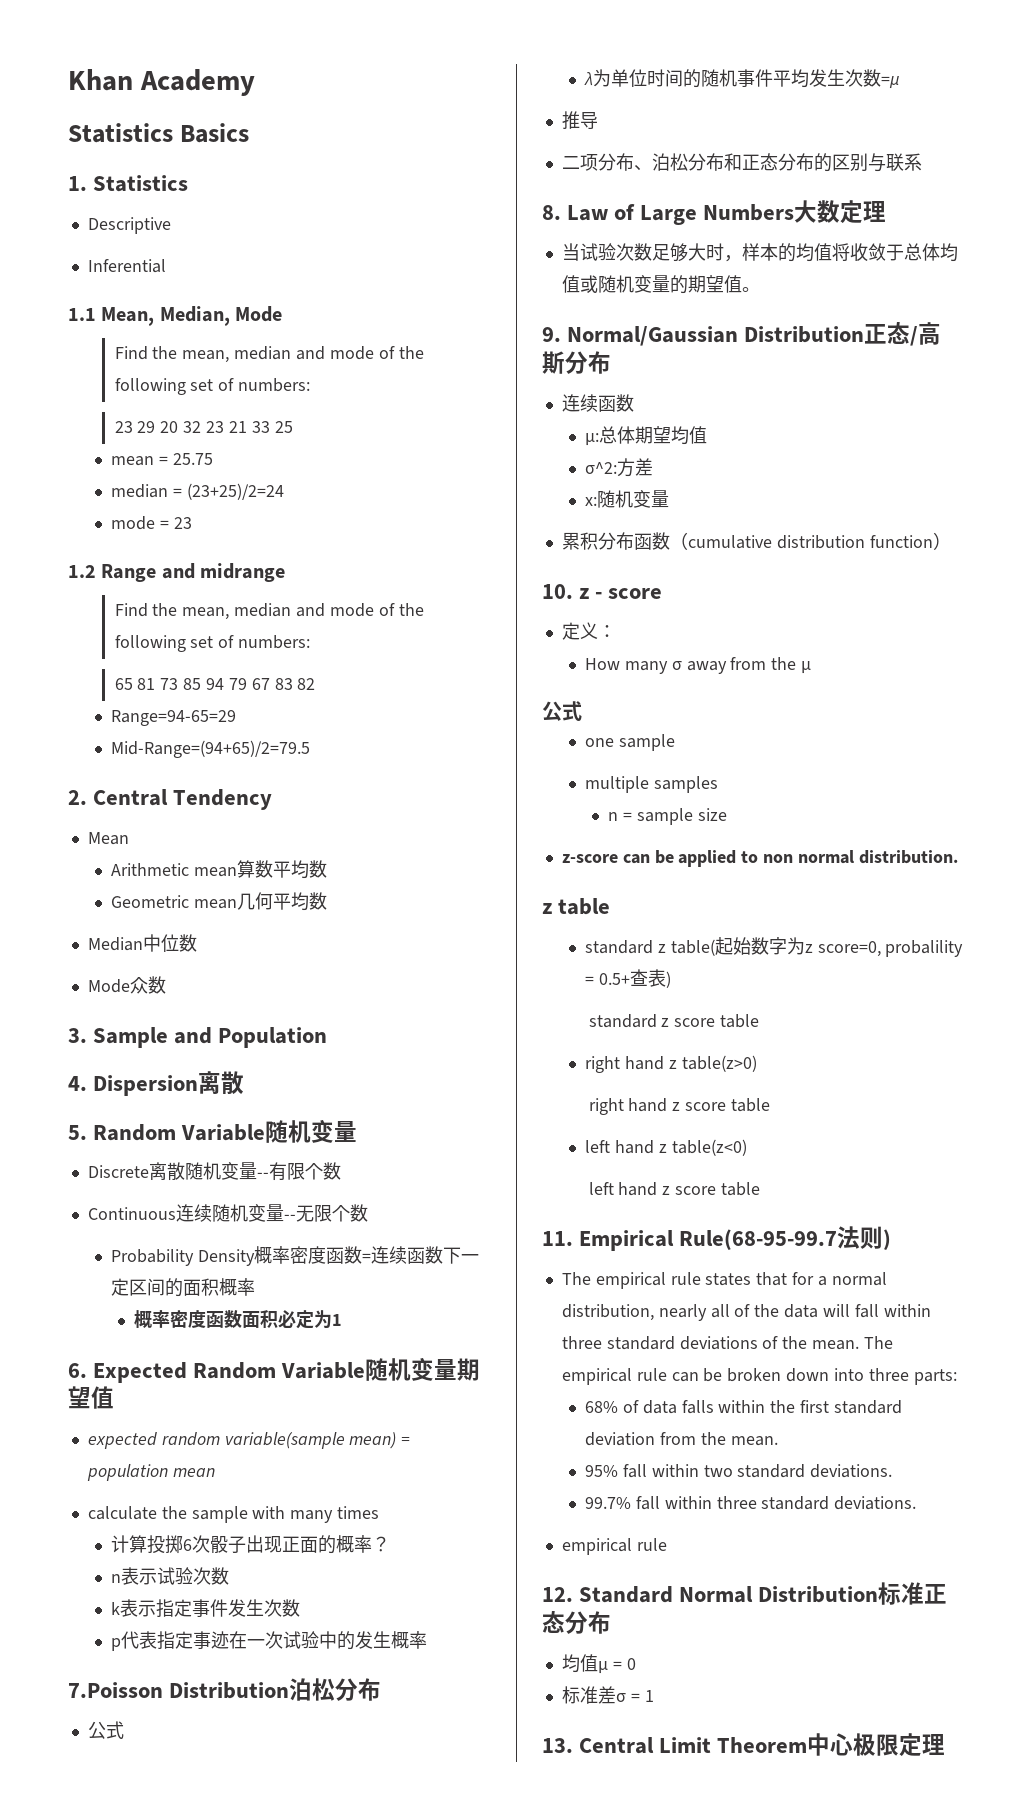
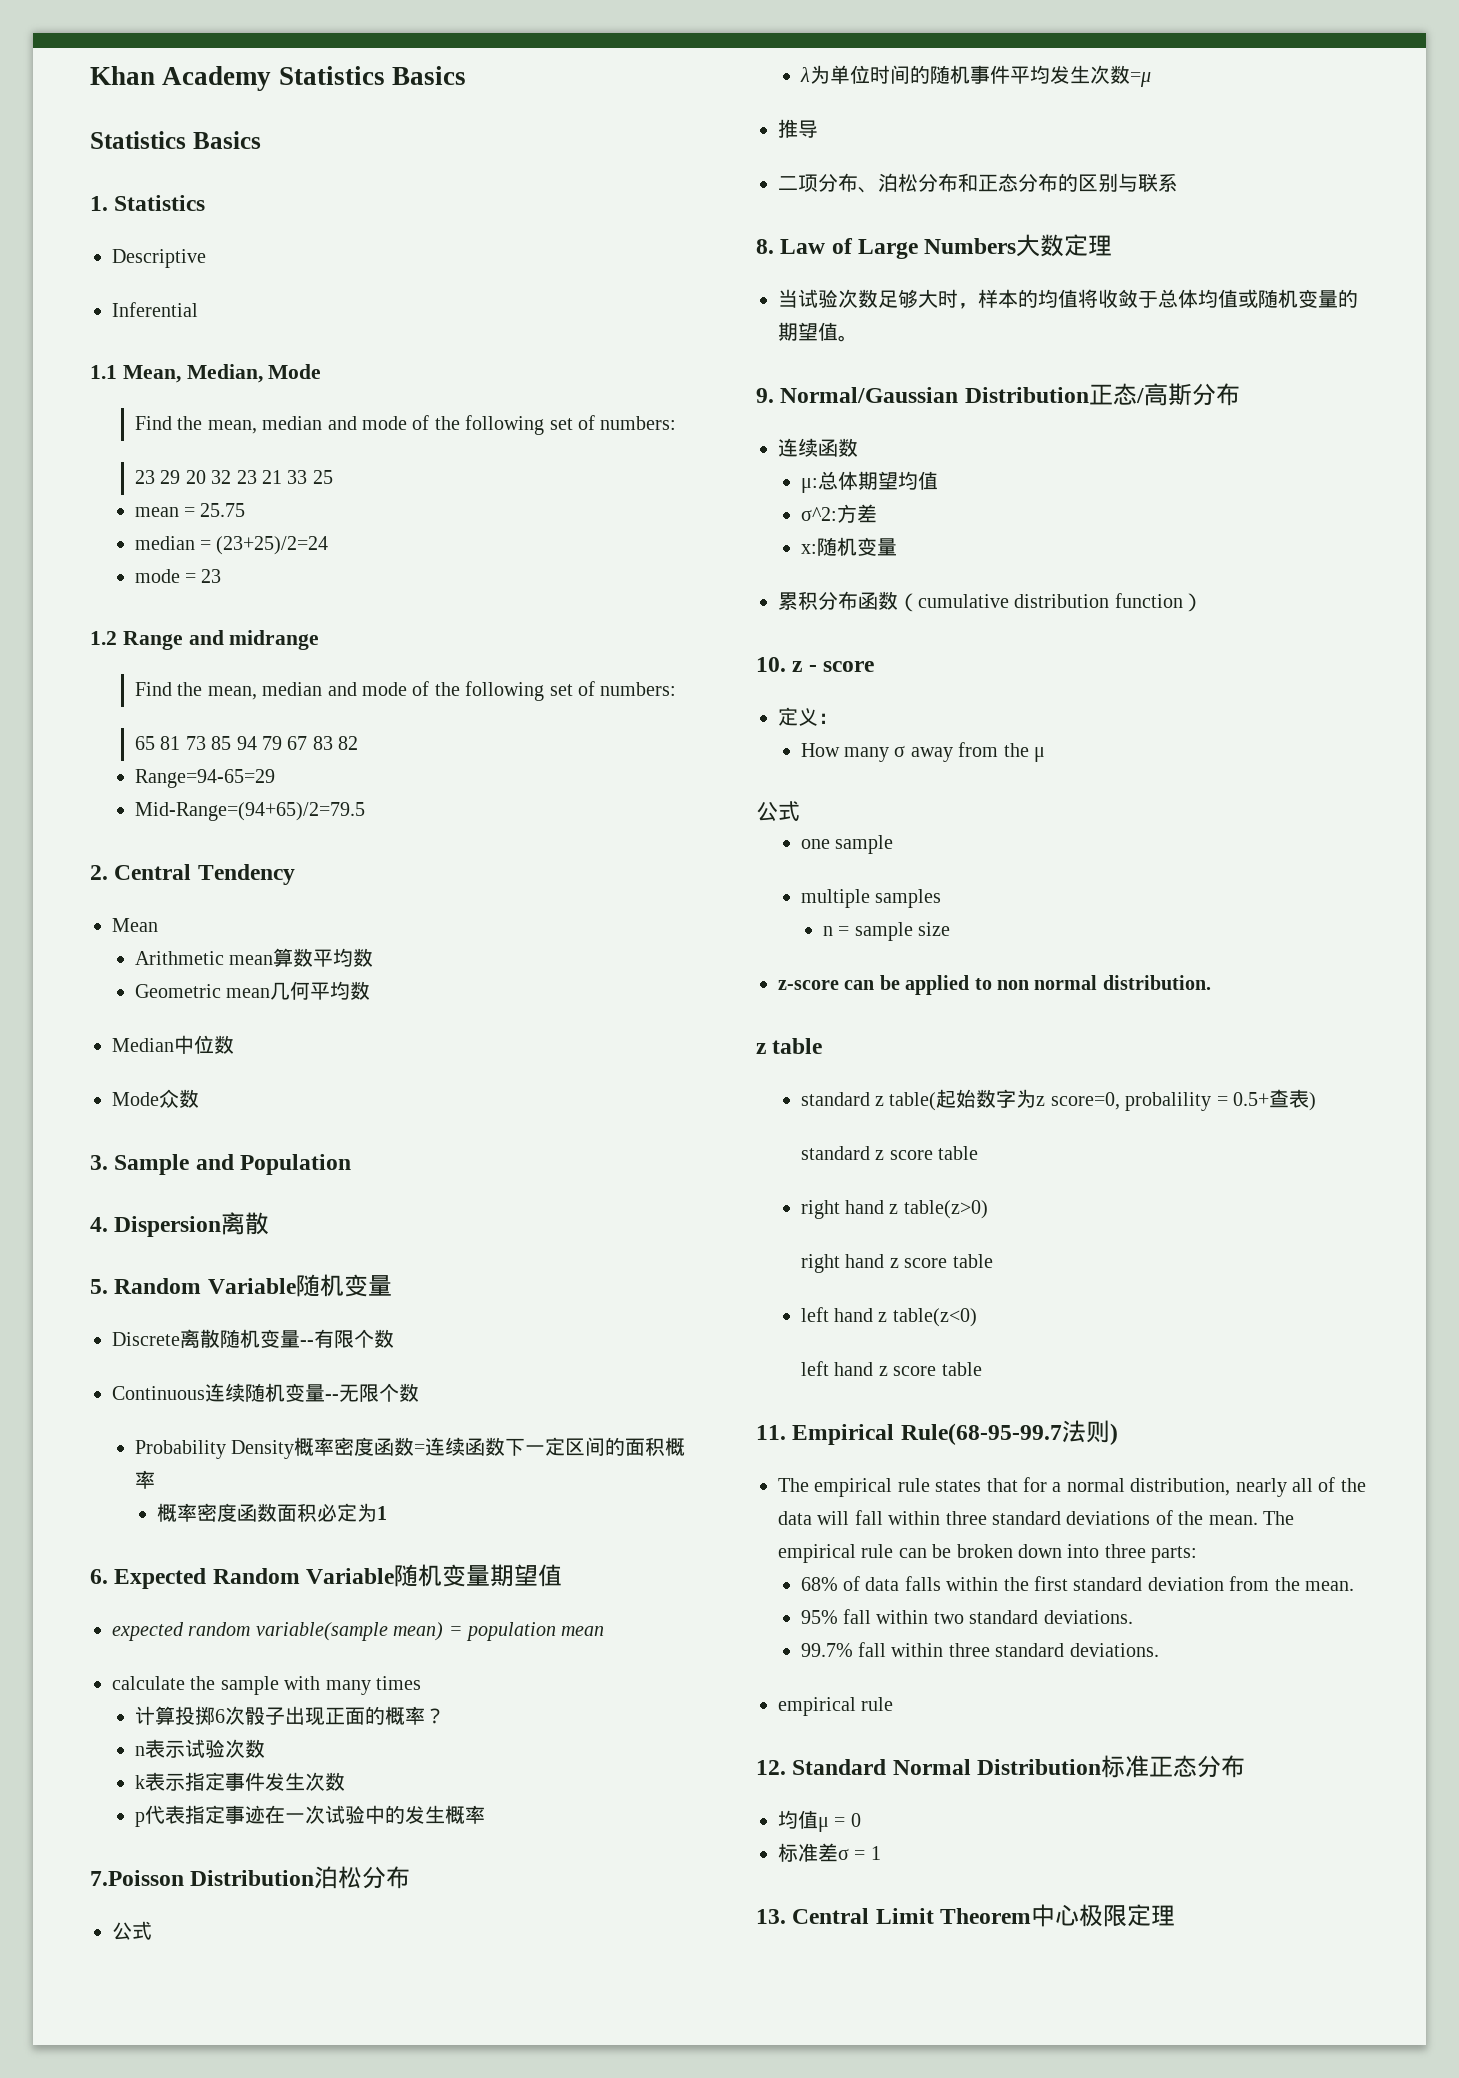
(255, 82) none -> [278,66,466,85] Statistics Basics

